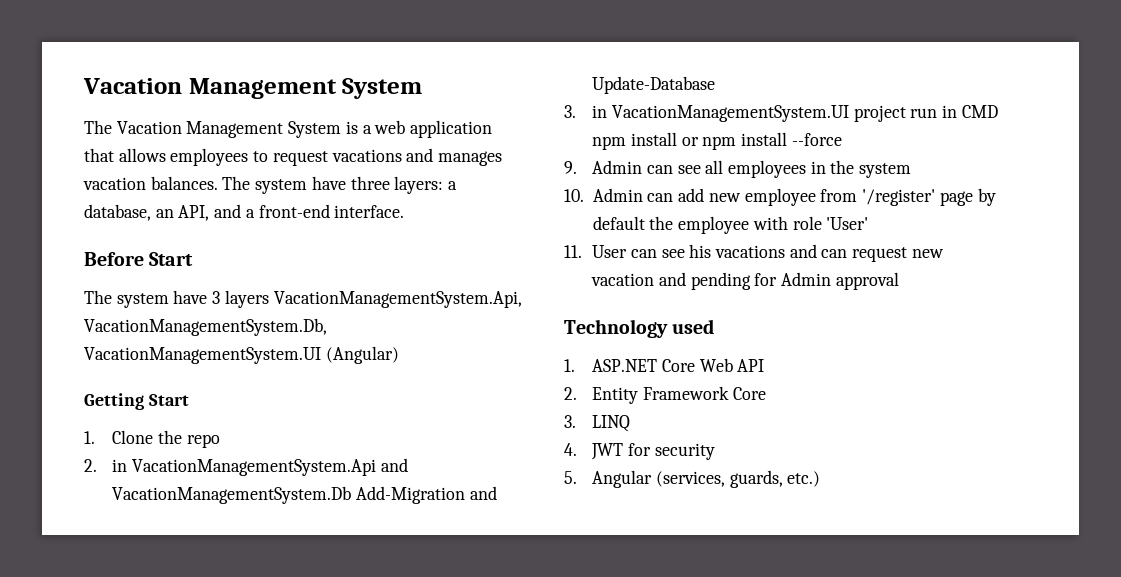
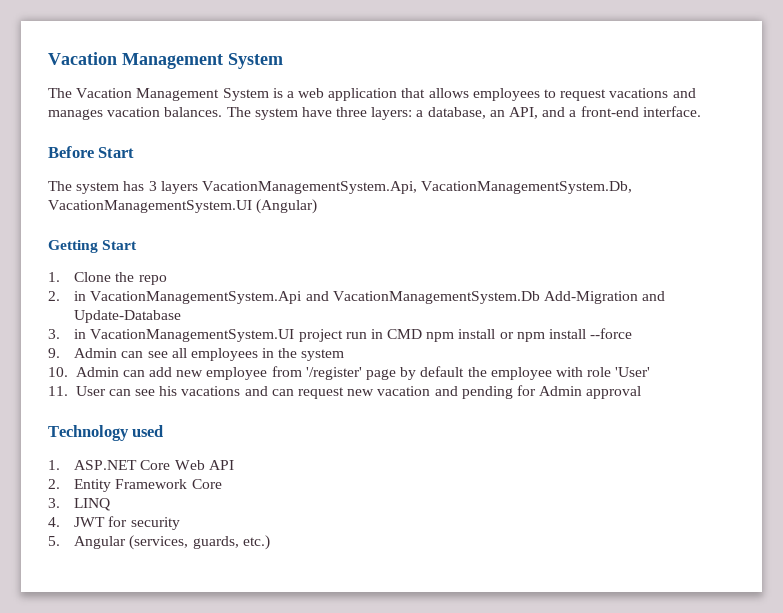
[173,290,208,304] have -> [123,181,145,191] has

